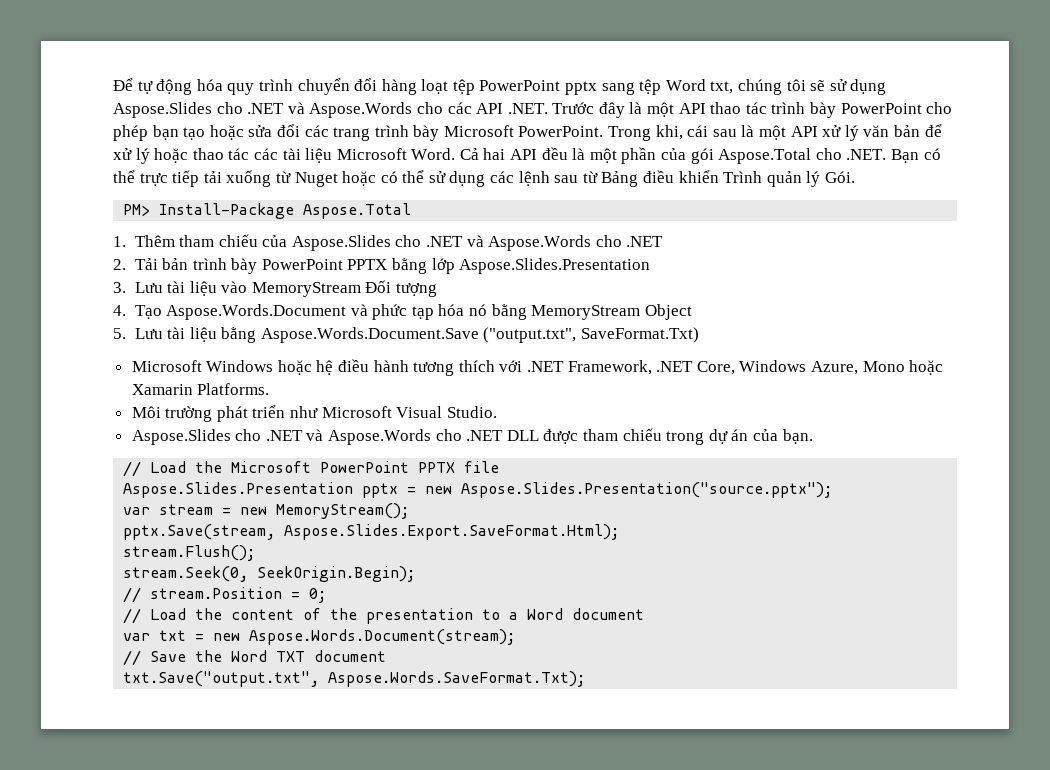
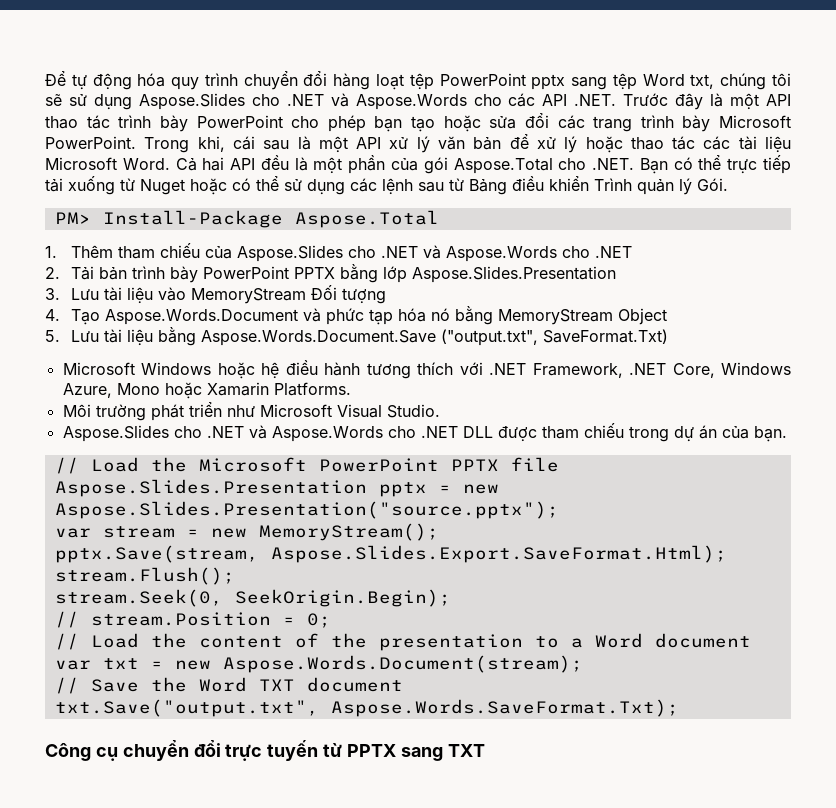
(586, 679) none -> [45,740,485,761] // Công cụ chuyển đổi trực tuyến từ PPTX sang TXT

